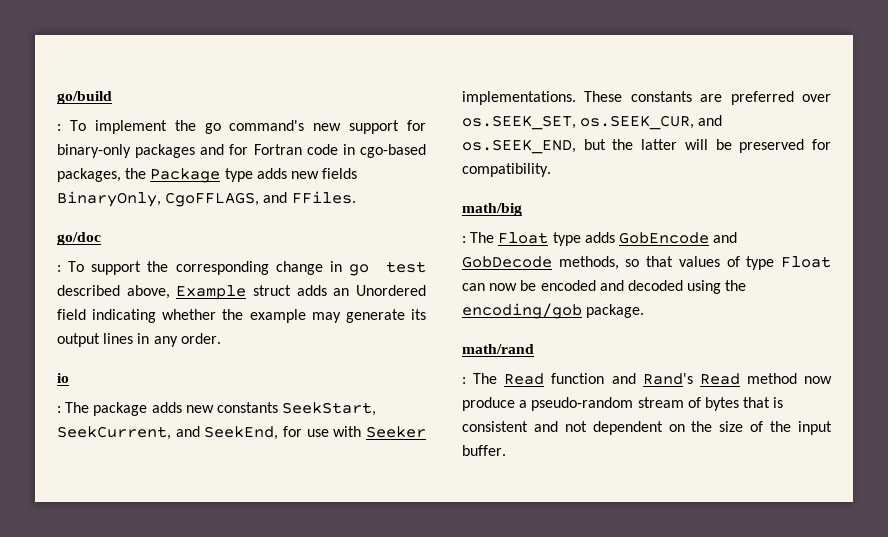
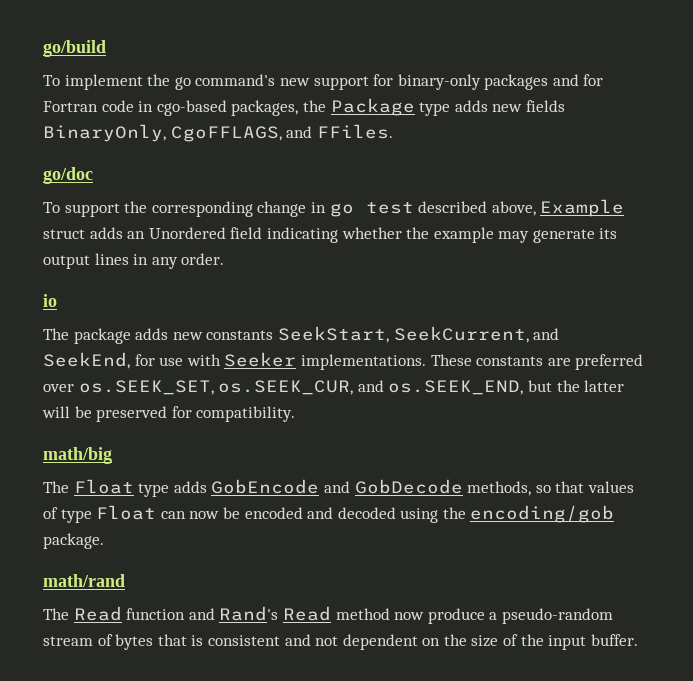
[57,124,61,131] : -> (106, 48) none
[57,265,61,272] : -> (93, 175) none
[57,406,61,413] : -> (57, 300) none
[462,236,466,243] : -> (112, 455) none
[462,377,466,384] : -> (125, 580) none

